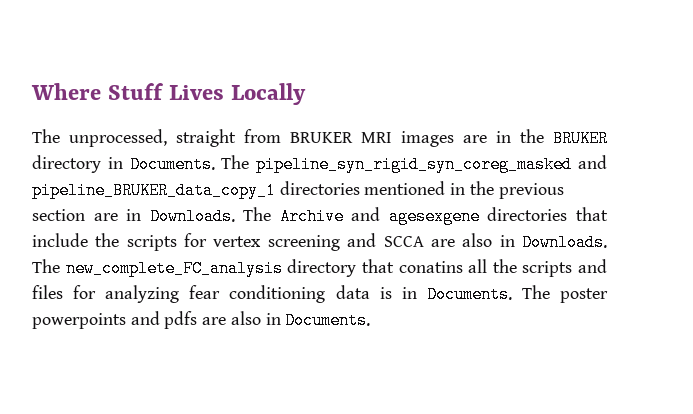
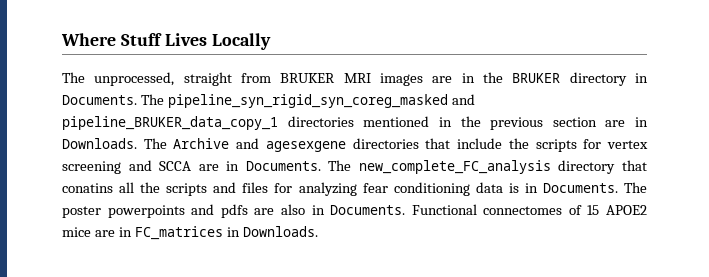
[462,233,608,251] also in Downloads. -> [226,161,321,171] in Documents.
(371, 320) none -> [411,204,647,215] [62,226,318,240] Functional connectomes of 15 APOE2 mice are in FC_matrices in Downloads.

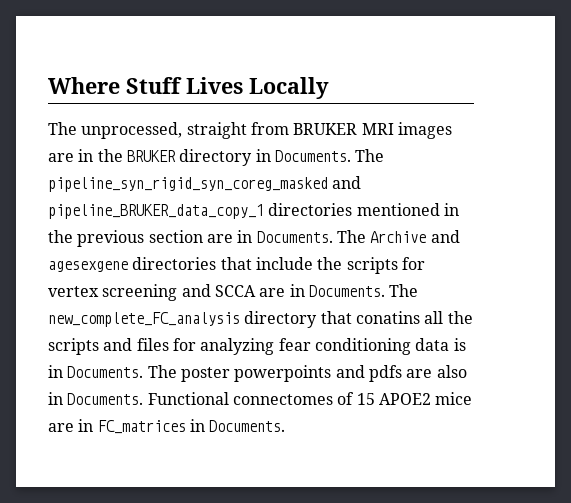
[62,138,137,149] Downloads. -> [256,231,333,243] Documents.
[242,226,318,237] Downloads. -> [209,420,286,432] Documents.

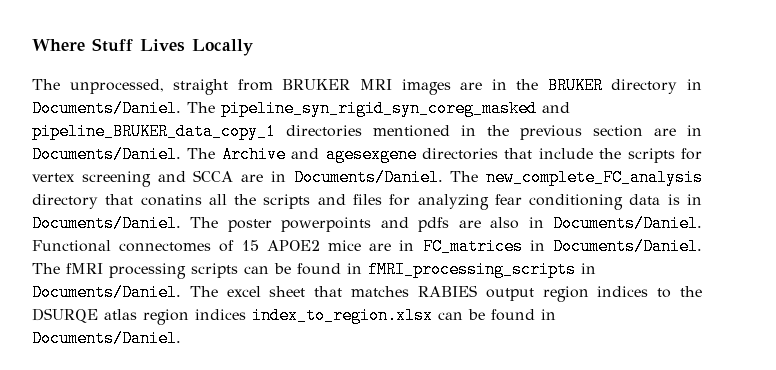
[274,150,351,162] Documents. -> [32,100,181,117] Documents/Daniel.
[256,231,333,243] Documents. -> [32,146,181,163] Documents/Daniel.
[308,285,385,297] Documents. -> [293,169,443,186] Documents/Daniel.
[67,366,144,378] Documents. -> [32,215,181,232] Documents/Daniel.
[67,393,144,405] Documents. -> [553,215,703,232] Documents/Daniel.
[209,420,286,432] Documents. -> [553,238,702,255] [32,261,596,279] [32,284,703,302] [32,307,556,325] [32,330,181,347] Documents/Daniel. The fMRI processing scripts can be found in fMRI_processing_scripts in Documents/Daniel. The excel sheet that matches RABIES output region indices to the DSURQE atlas region indices index_to_region.xlsx can be found in Documents/Daniel.

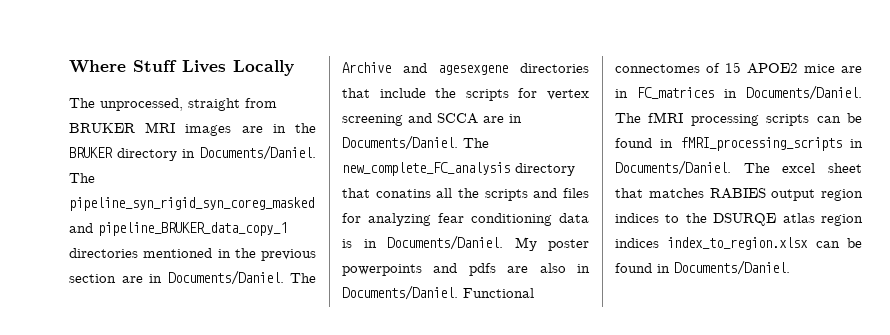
[190,217,219,228] The -> [514,237,537,251] My

